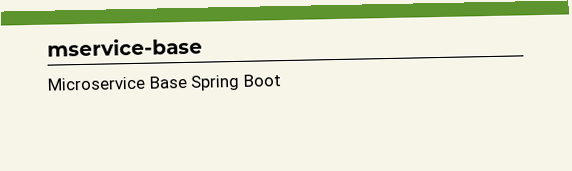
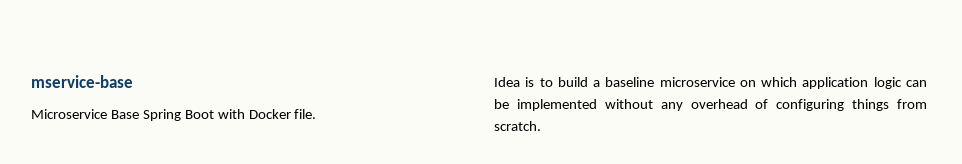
(282, 80) none -> [217,109,317,119] [494,77,927,89] [494,99,927,111] [494,121,541,131] with Docker file. // Idea is to build a baseline microservice on which application logic can be implemented without any overhead of configuring things from scratch.

